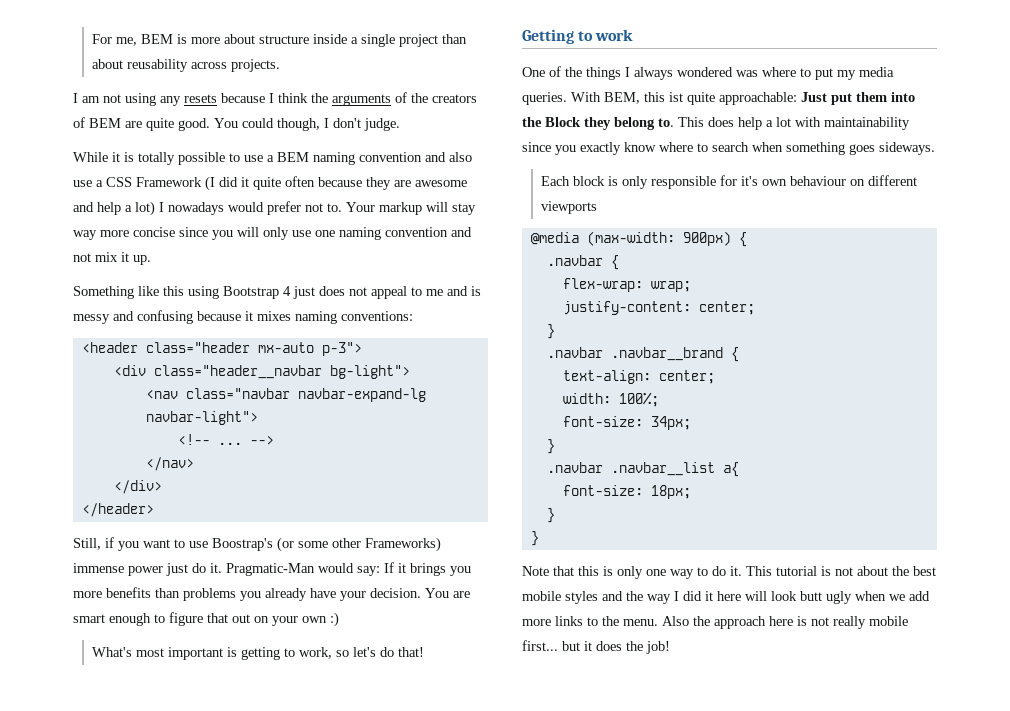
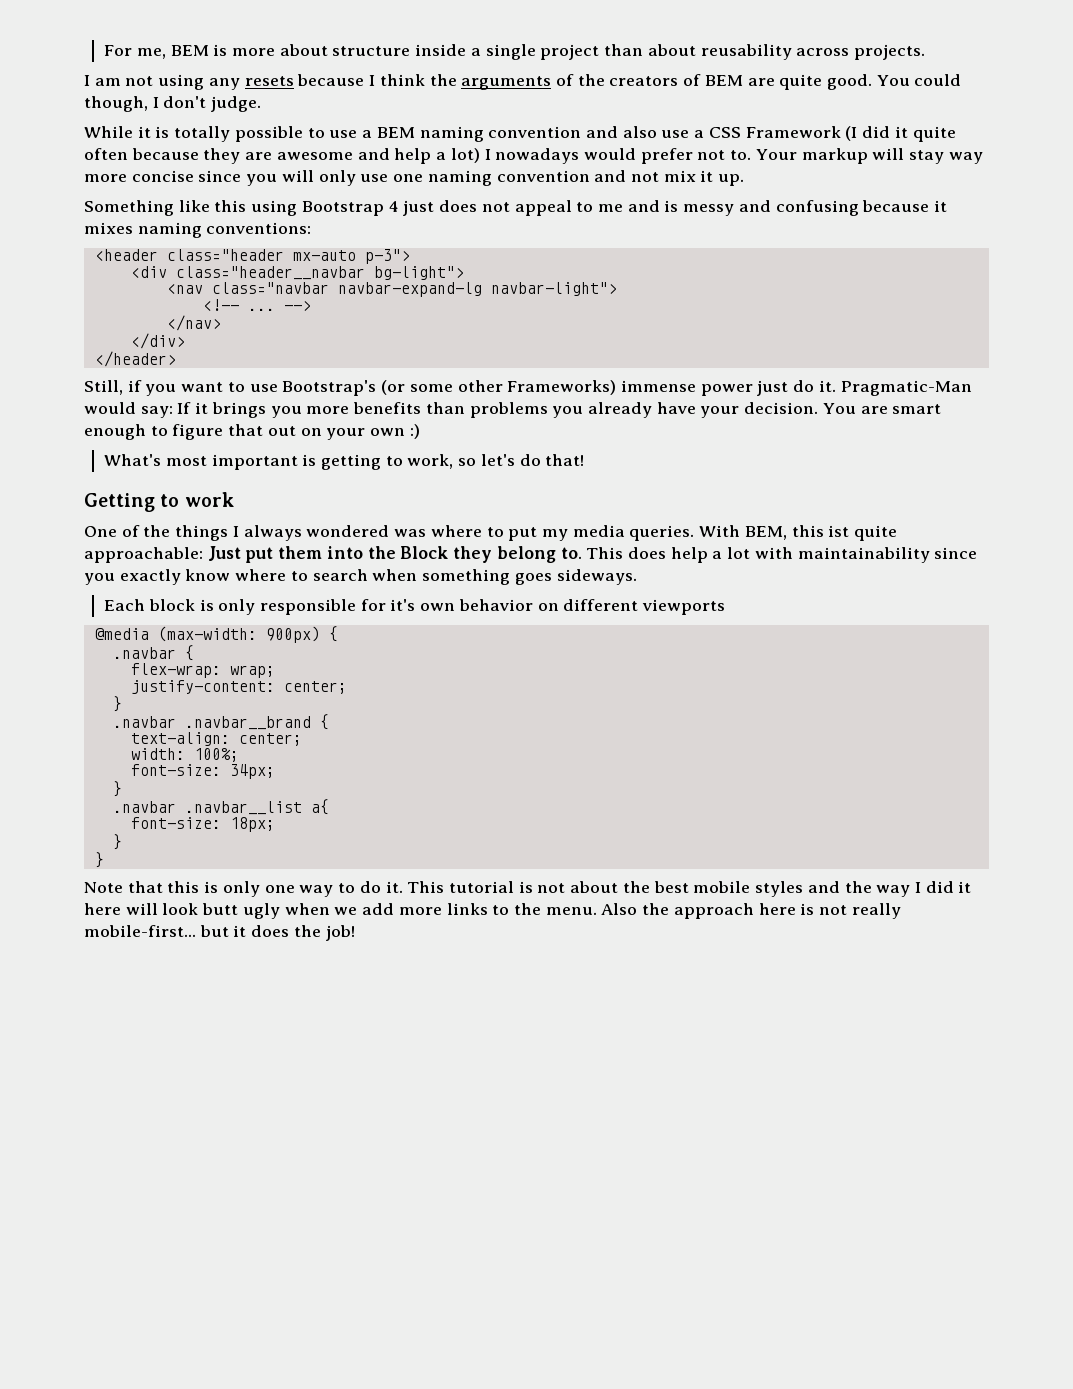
[212,538,273,551] Boostrap's -> [282,380,377,396] Bootstrap's
[790,176,847,186] behaviour -> [458,599,533,611] behavior
[869,616,908,626] [522,640,558,651] mobile first... -> [84,925,196,937] mobile-first...

